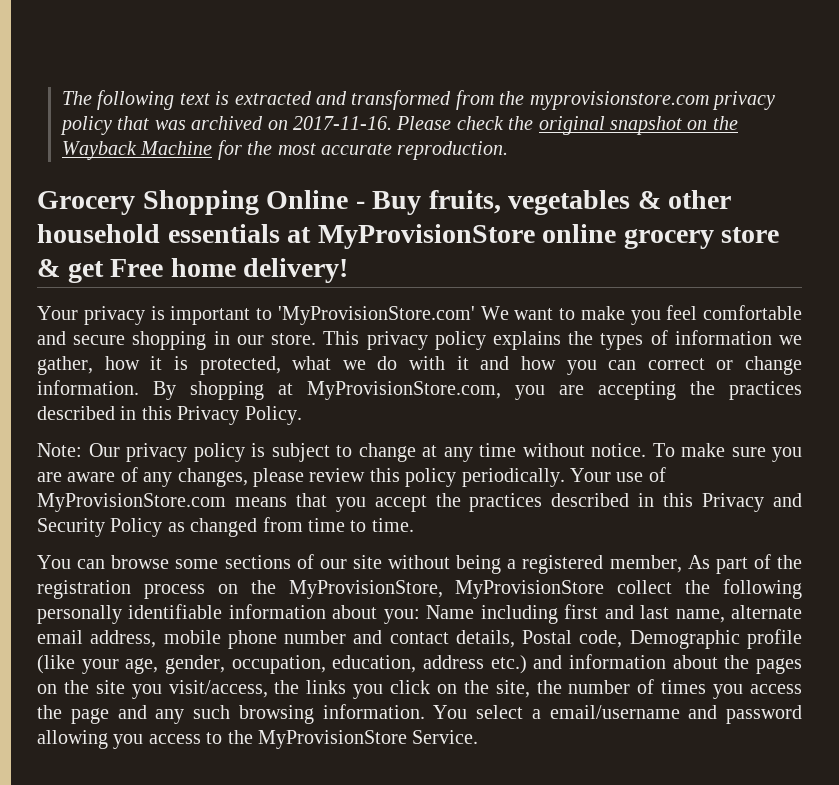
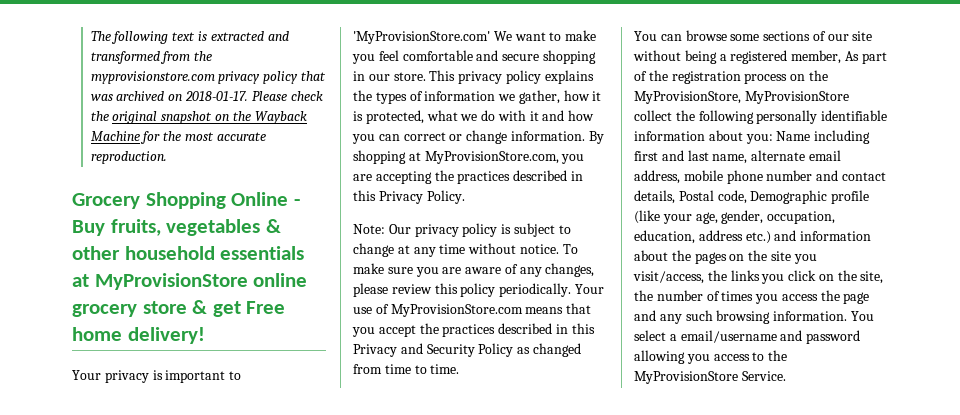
[292,116,392,130] 2017-11-16. -> [184,91,248,101] 2018-01-17.

